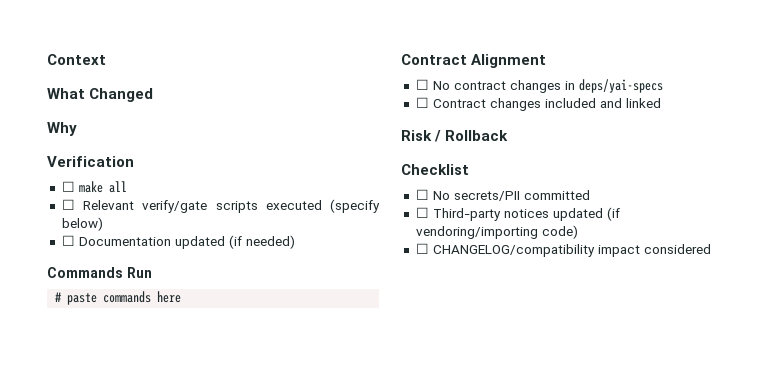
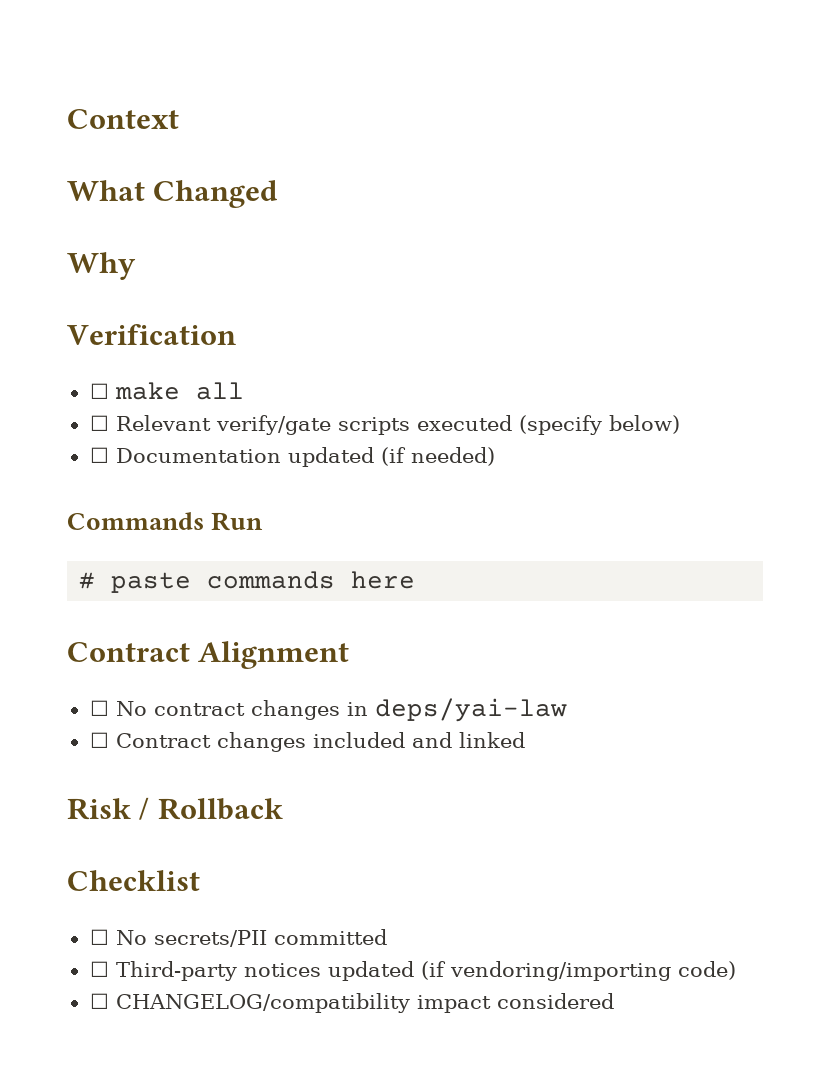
[578,79,663,93] deps/yai-specs -> [374,698,567,722] deps/yai-law

